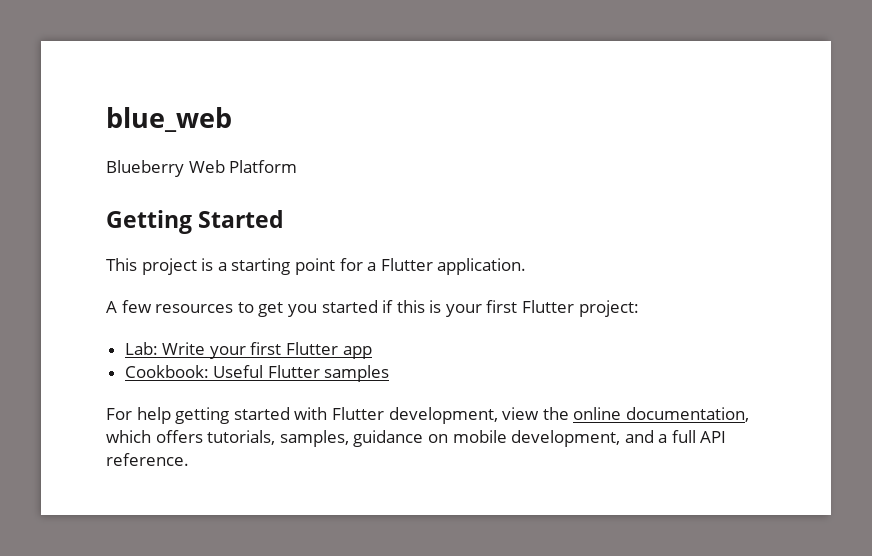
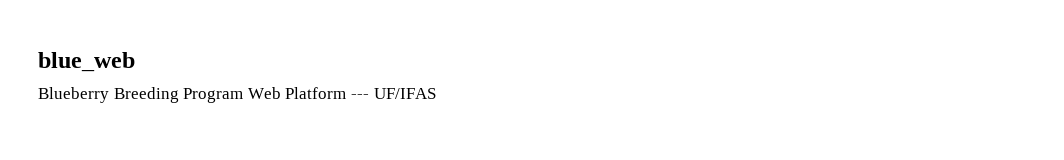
(184, 168) none -> [113,87,244,103] Breeding Program
[106,210,285,234] [106,258,527,275] [106,300,639,317] [124,342,372,359] [124,365,390,382] [106,407,749,424] [106,430,727,447] [106,453,189,466] // Getting Started // This project is a starting point for a Flutter application. // A few resources to get you started if this is your first Flutter project: // Lab: Write your first Flutter app // Cookbook: Useful Flutter samples // For help getting started with Flutter development, view the online documentation, which offers tutorials, samples, guidance on mobile development, and a full API reference. -> [350,88,436,99] --- UF/IFAS

